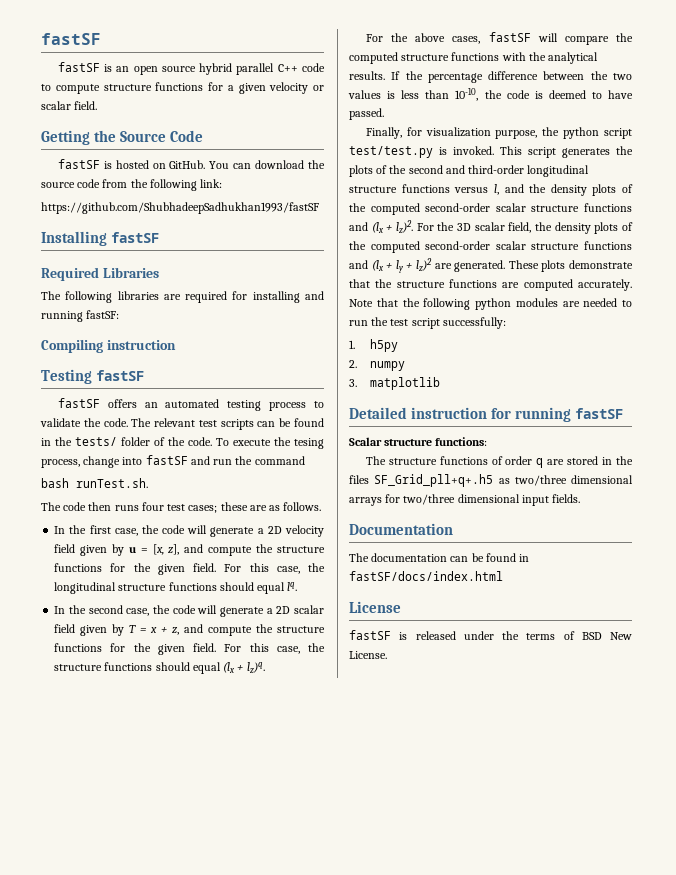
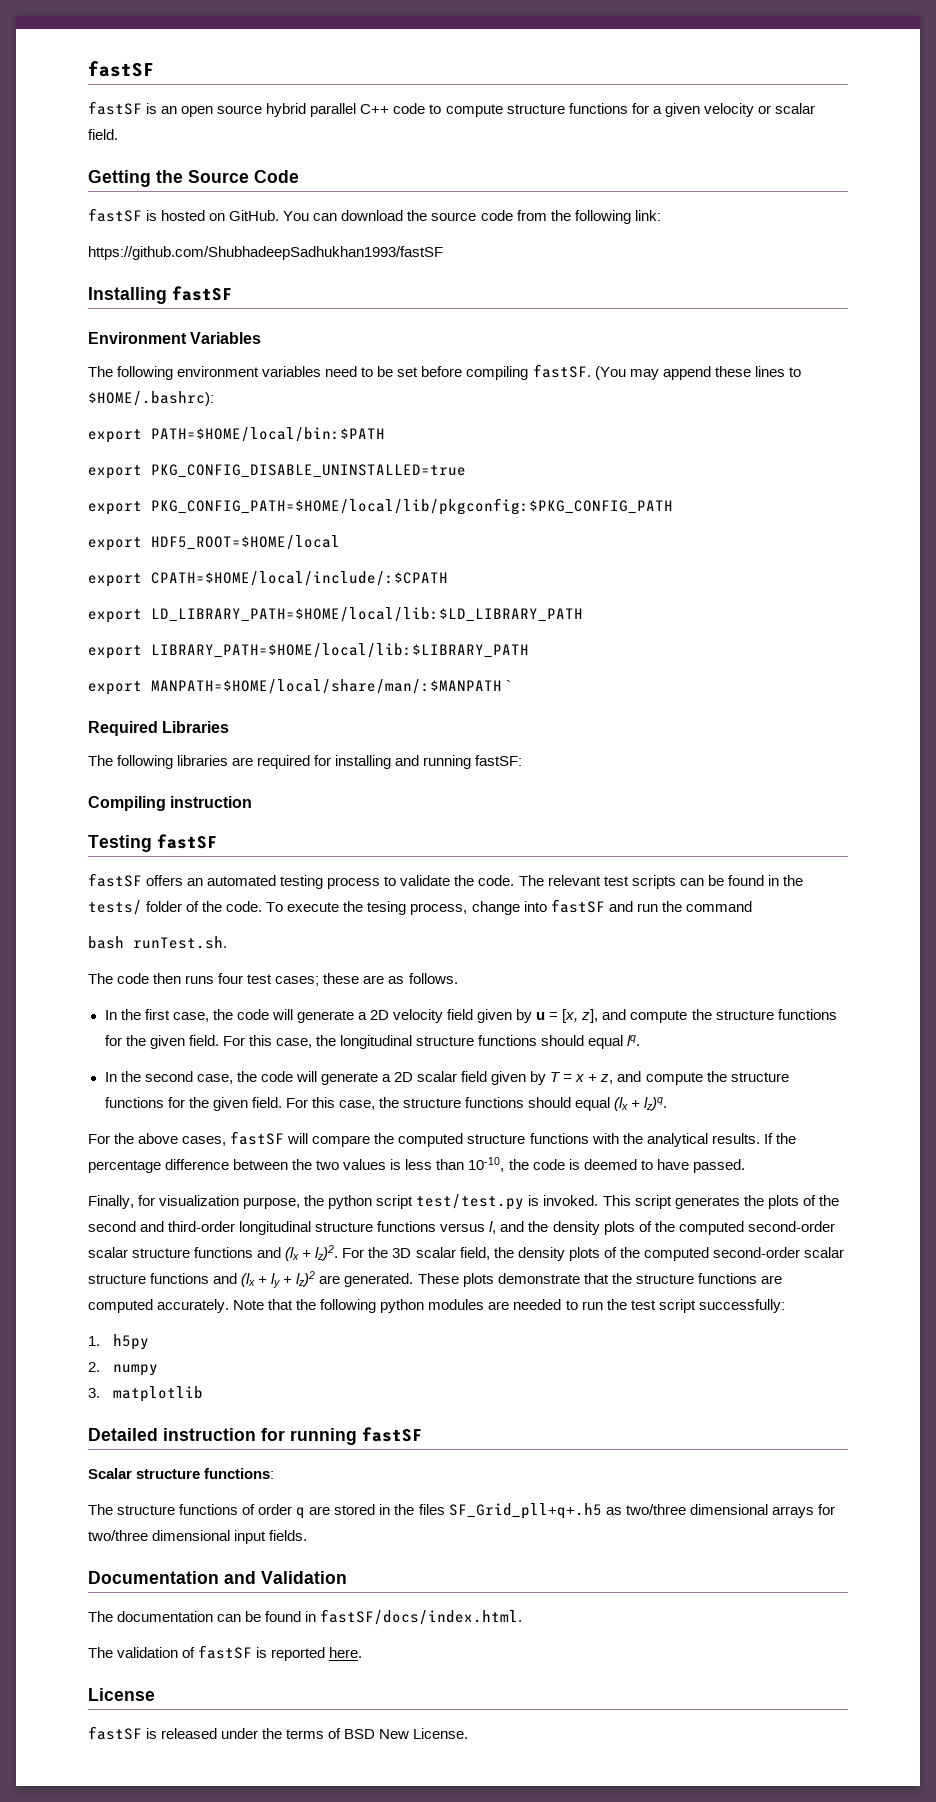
(160, 237) none -> [88,332,262,344] [88,364,801,380] [88,391,214,406] [88,427,385,443] [88,464,466,479] [88,498,673,515] [88,535,340,551] [88,571,448,587] [88,607,583,623] [88,643,529,659] [88,679,512,695] // Environment Variables // The following environment variables need to be set before compiling fastSF. (You may append these lines to $HOME/.bashrc): // export PATH=$HOME/local/bin:$PATH // export PKG_CONFIG_DISABLE_UNINSTALLED=true // export PKG_CONFIG_PATH=$HOME/local/lib/pkgconfig:$PKG_CONFIG_PATH // export HDF5_ROOT=$HOME/local // export CPATH=$HOME/local/include/:$CPATH // export LD_LIBRARY_PATH=$HOME/local/lib:$LD_LIBRARY_PATH // export LIBRARY_PATH=$HOME/local/lib:$LIBRARY_PATH // export MANPATH=$HOME/local/share/man/:$MANPATH `
(453, 529) none -> [224,1571,347,1584] and Validation
[349,571,503,581] fastSF/docs/index.html -> [320,1609,523,1625] [88,1645,363,1661] fastSF/docs/index.html. // The validation of fastSF is reported here.

